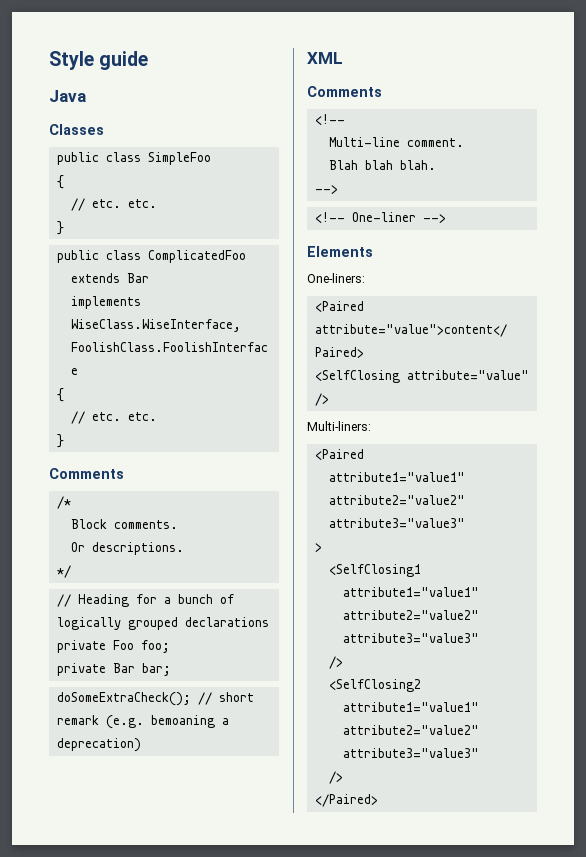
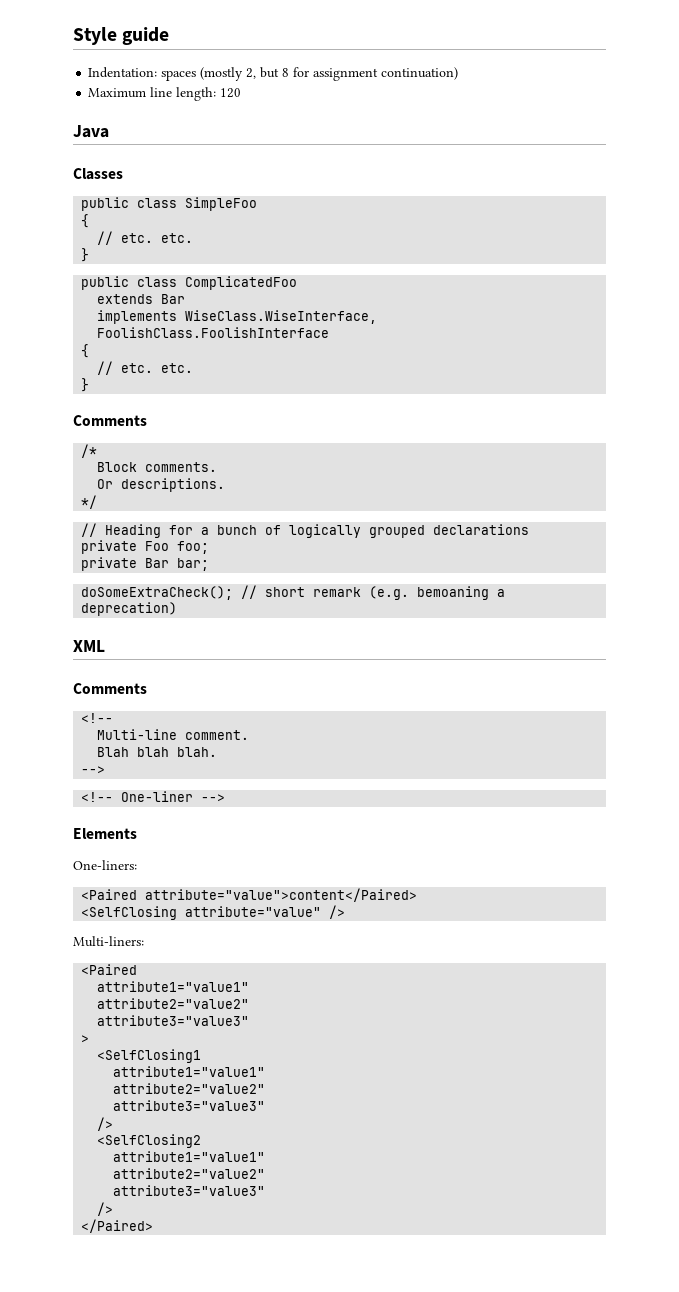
(149, 60) none -> [88,67,459,81] [88,87,242,101] // Indentation: spaces (mostly 2, but 8 for assignment continuation) // Maximum line length: 120

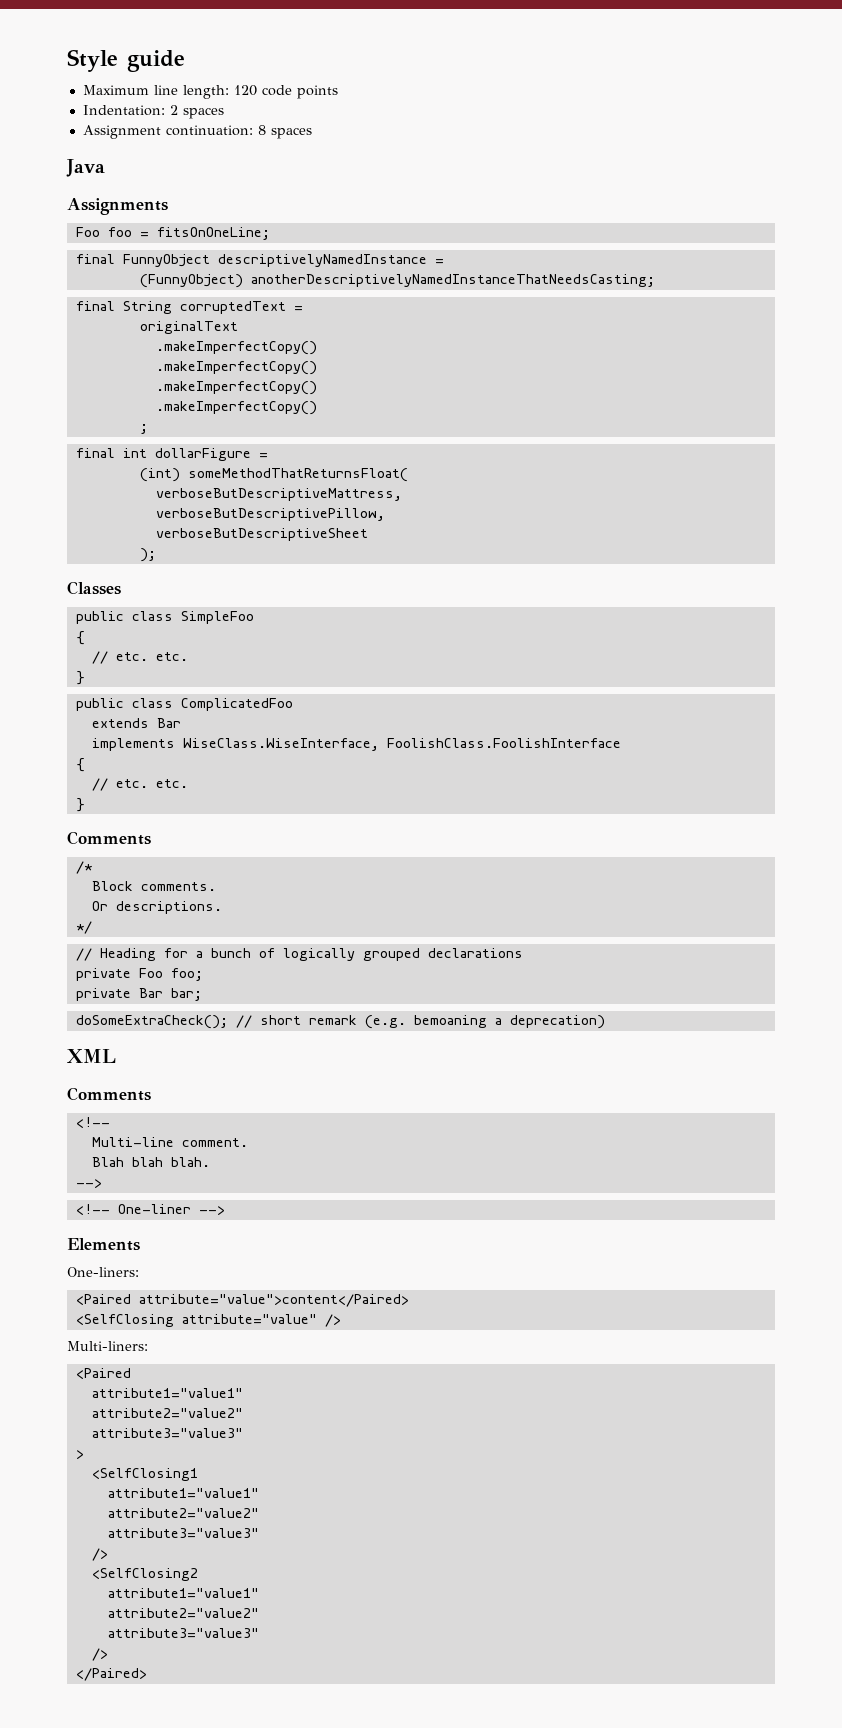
[88,67,459,81] [88,87,242,101] [73,125,109,138] Indentation: spaces (mostly 2, but 8 for assignment continuation) // Maximum line length: 120 // Java -> [82,85,338,99] [82,105,224,119] [82,125,312,139] [66,159,105,177] [67,198,168,215] [75,227,270,240] [75,254,444,267] [139,274,655,288] [75,301,303,314] [139,321,238,334] [155,341,317,355] [155,361,317,375] [155,381,317,395] [155,401,317,415] [139,424,148,434] [75,448,268,461] [139,468,408,482] [155,488,402,501] [155,508,385,521] [155,528,368,541] [139,548,156,562] Maximum line length: 120 code points // Indentation: 2 spaces // Assignment continuation: 8 spaces // Java // Assignments // Foo foo = fitsOnOneLine; // final FunnyObject descriptivelyNamedInstance = // (FunnyObject) anotherDescriptivelyNamedInstanceThatNeedsCasting; // final String corruptedText = // originalText // .makeImperfectCopy() // .makeImperfectCopy() // .makeImperfectCopy() // .makeImperfectCopy() // ; // final int dollarFigure = // (int) someMethodThatReturnsFloat( // verboseButDescriptiveMattress, // verboseButDescriptivePillow, // verboseButDescriptiveSheet // );

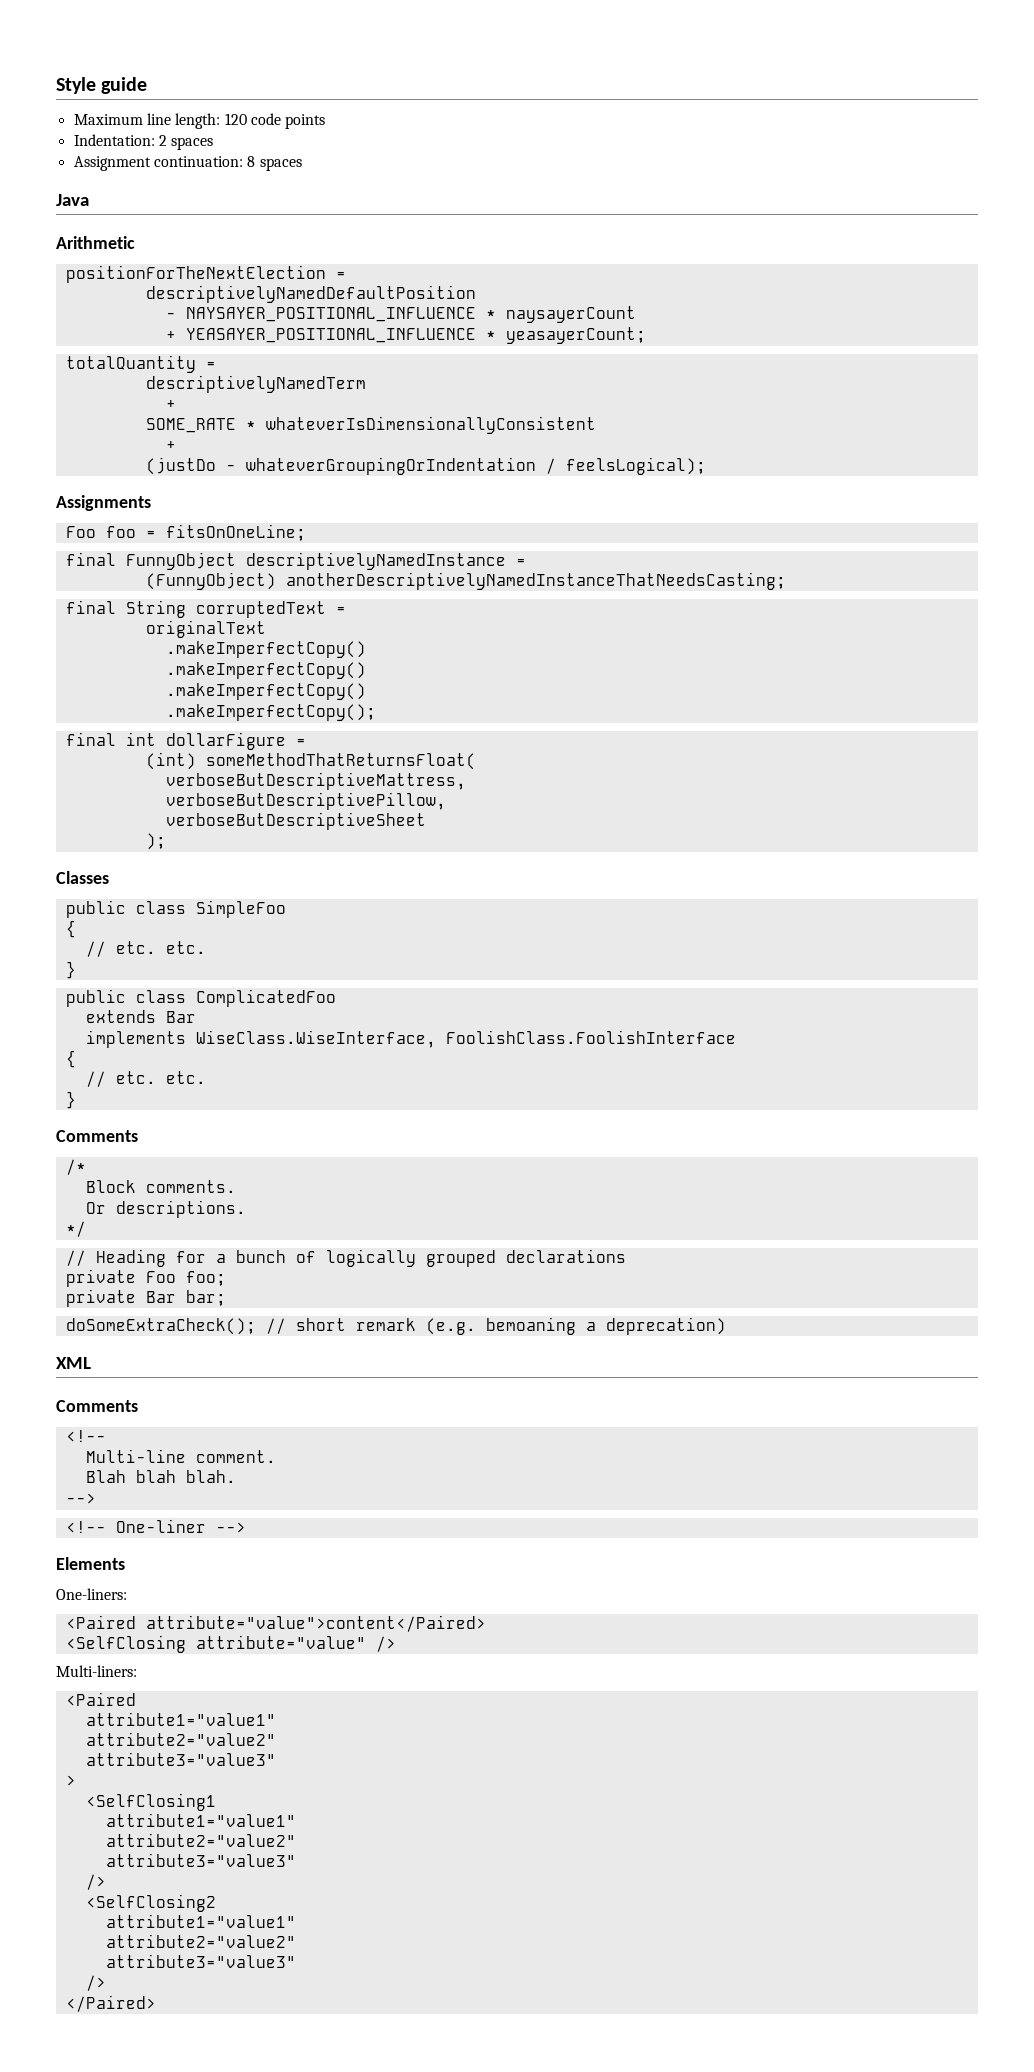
(105, 168) none -> [56,236,135,249] [65,265,346,283] [145,285,476,303] [165,306,636,323] [165,327,646,344] [65,355,216,373] [145,375,366,393] [165,400,176,409] [145,416,596,434] [165,441,176,450] [145,457,706,475] // Arithmetic // positionForTheNextElection = // descriptivelyNamedDefaultPosition // - NAYSAYER_POSITIONAL_INFLUENCE * naysayerCount // + YEASAYER_POSITIONAL_INFLUENCE * yeasayerCount; // totalQuantity = // descriptivelyNamedTerm // + // SOME_RATE * whateverIsDimensionallyConsistent // + // (justDo - whateverGroupingOrIndentation / feelsLogical);
[155,401,317,415] [139,424,148,434] .makeImperfectCopy() // ; -> [165,704,376,721] .makeImperfectCopy();

